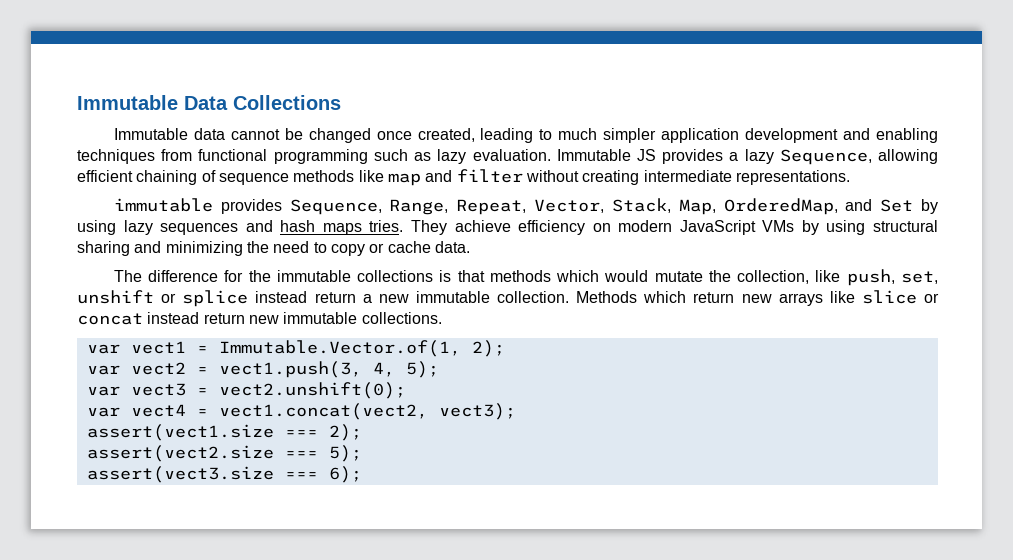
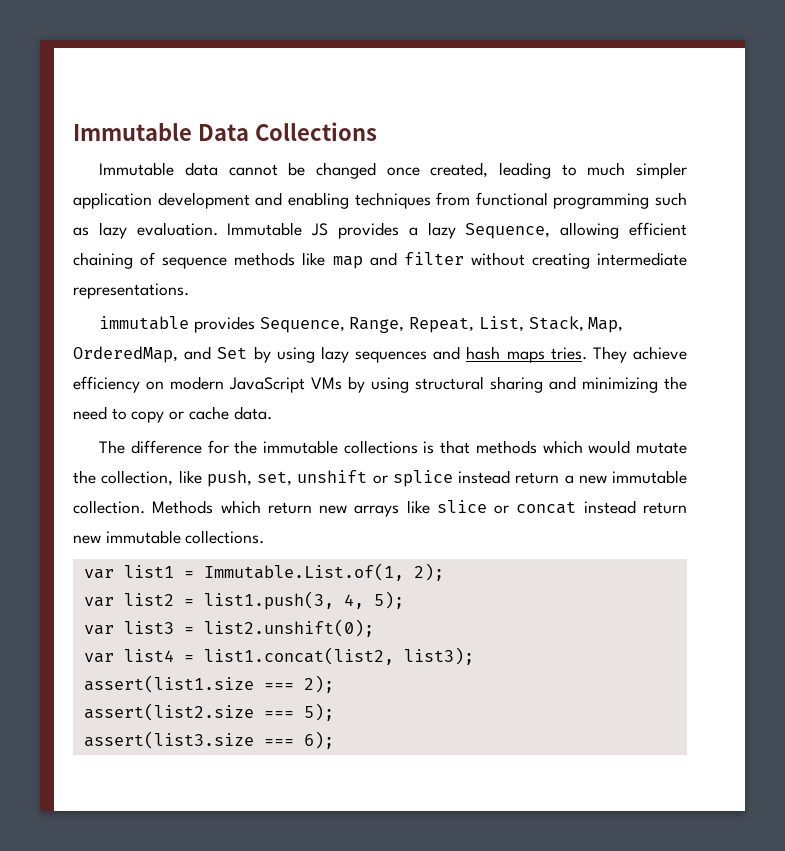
[534,199,605,213] Vector, -> [478,316,524,332] List,
[130,340,461,357] vect1 = Immutable.Vector.of(1, -> [123,563,404,581] list1 = Immutable.List.of(1,
[130,361,362,378] vect2 = vect1.push(3, -> [123,591,334,610] list2 = list1.push(3,
[130,382,406,399] [86,403,516,420] [86,424,274,441] vect3 = vect2.unshift(0); // var vect4 = vect1.concat(vect2, vect3); // assert(vect1.size -> [123,619,374,637] [83,647,474,665] [83,675,254,693] list3 = list2.unshift(0); // var list4 = list1.concat(list2, list3); // assert(list1.size
[86,445,274,462] assert(vect2.size -> [83,703,254,721] assert(list2.size
[86,466,274,483] assert(vect3.size -> [83,731,254,749] assert(list3.size

